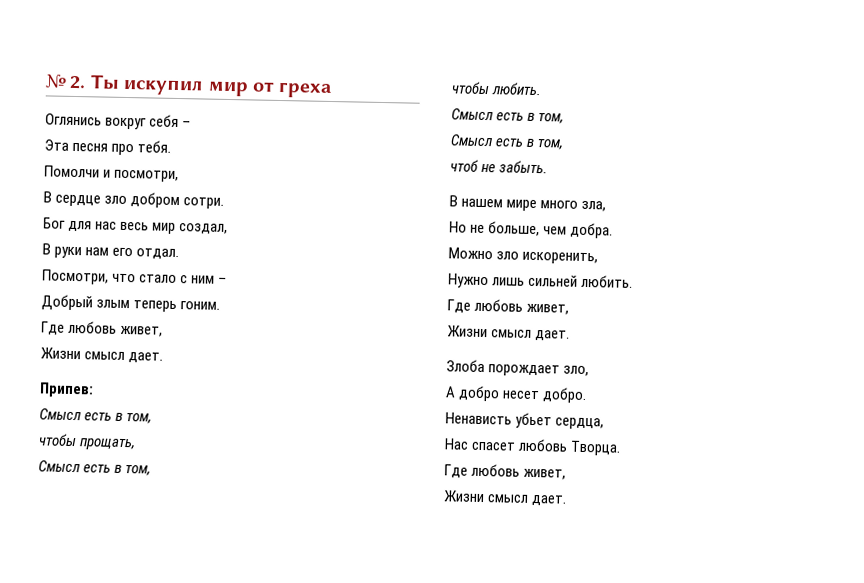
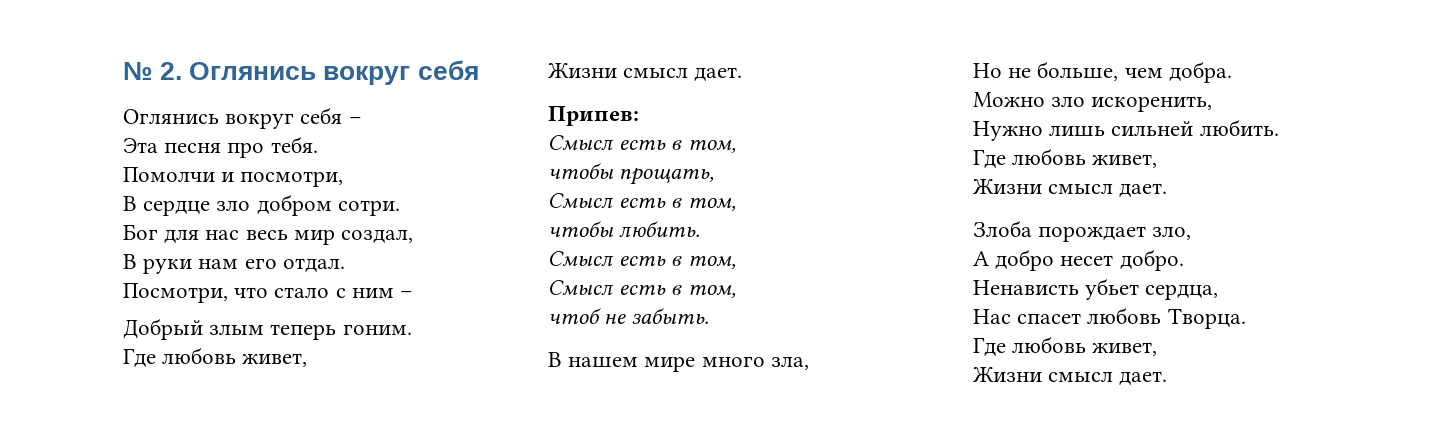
[89,74,334,99] Ты искупил мир от греха -> [189,60,479,85] Оглянись вокруг себя

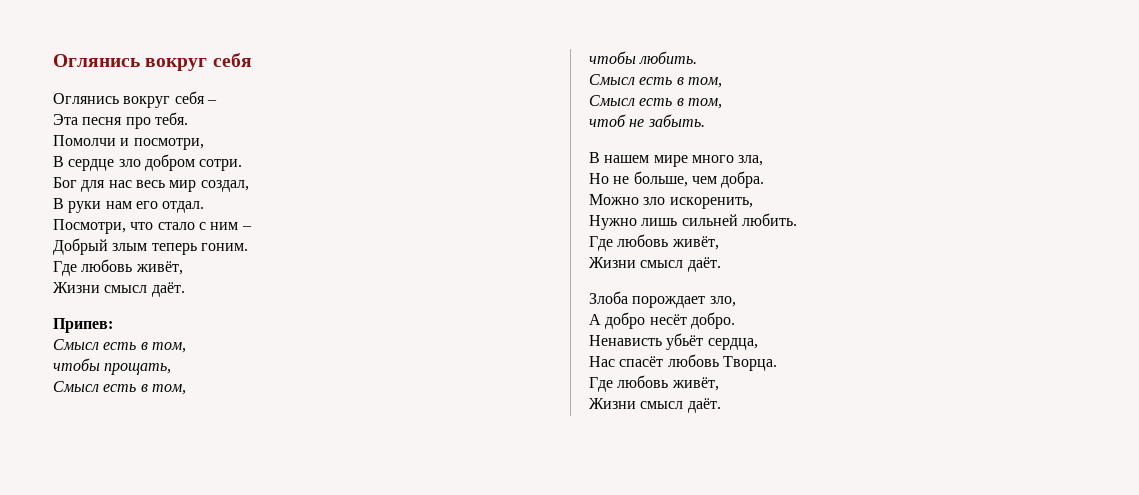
[123,62,183,80] № 2. -> (53, 60) none
[242,353,308,367] [548,63,743,82] живет, // Жизни смысл дает. -> [135,261,183,275] [53,282,185,297] живёт, // Жизни смысл даёт.
[1092,154,1158,168] [973,179,1168,198] живет, // Жизни смысл дает. -> [671,236,719,250] [589,257,721,272] живёт, // Жизни смысл даёт.
[1060,255,1114,266] несет -> [649,314,687,325] несёт
[1085,278,1140,300] убьет -> [666,333,704,350] убьёт
[1017,313,1082,324] спасет -> [619,356,664,367] спасёт
[1092,342,1158,356] [973,367,1168,386] живет, // Жизни смысл дает. -> [671,377,719,391] [589,398,721,413] живёт, // Жизни смысл даёт.

